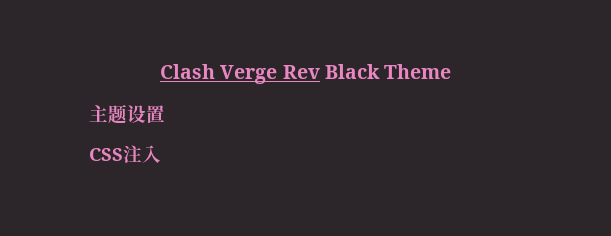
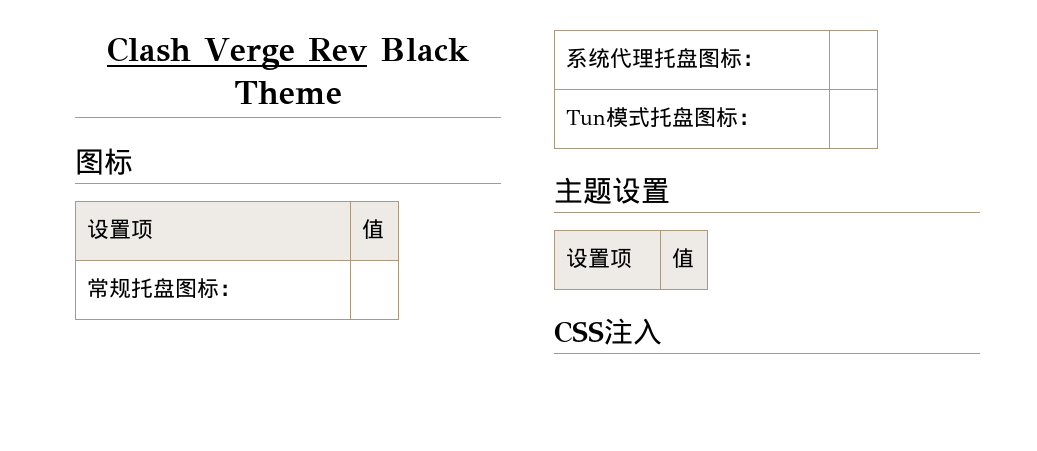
(452, 71) none -> [75,148,133,175] [87,219,154,239] [362,219,385,239] [87,278,242,299] [566,48,765,69] [566,107,761,128] // 图标 // 设置项 | 值 // 常规托盘图标： | // 系统代理托盘图标： | // Tun模式托盘图标： |
(165, 114) none -> [566,248,633,268] [672,248,695,268] // 设置项 | 值

